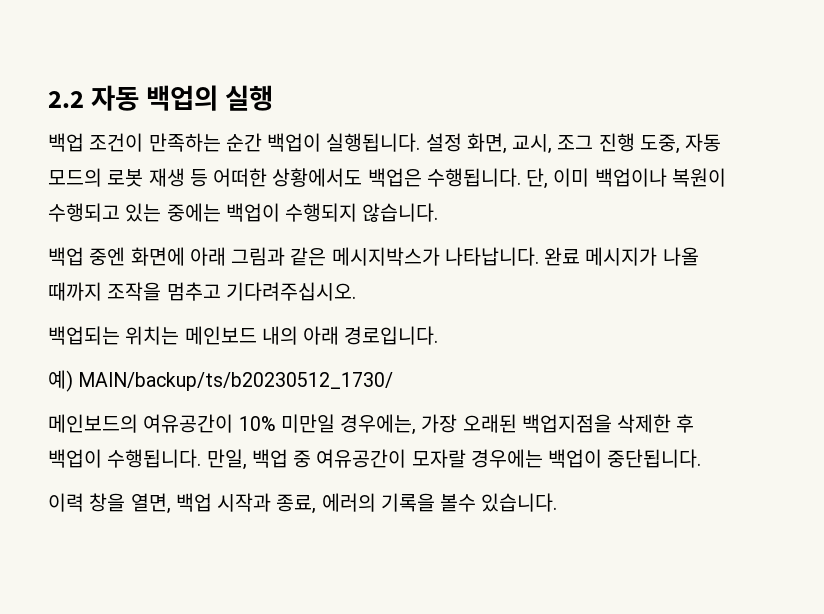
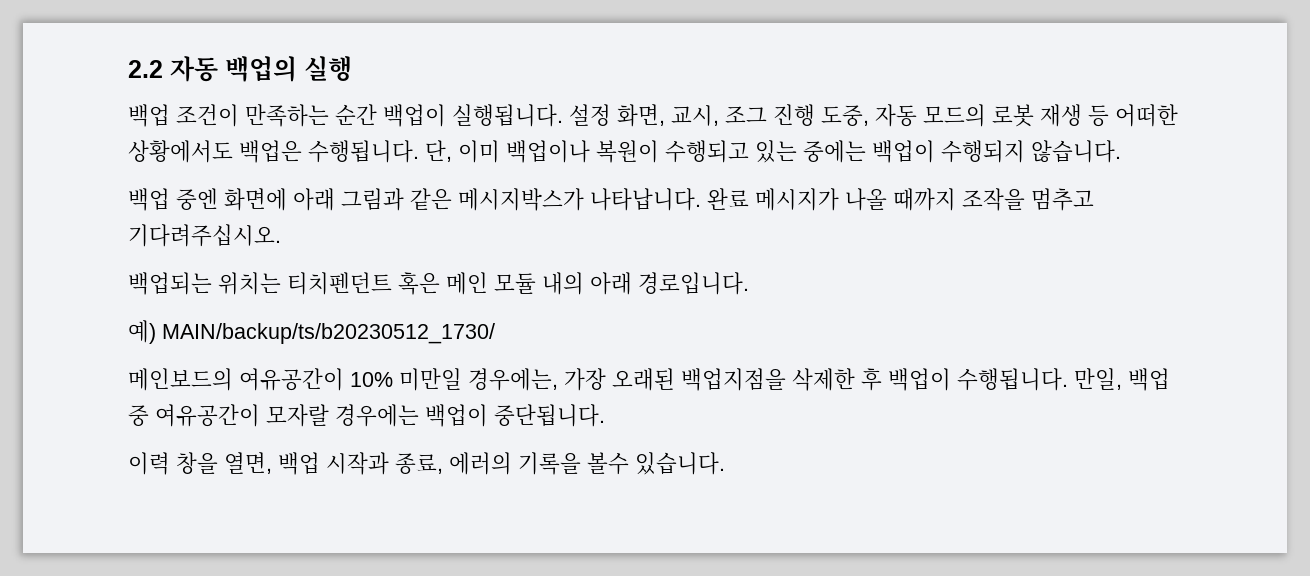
[184,326,257,345] 메인보드 -> [287,272,536,295] 티치펜던트 혹은 메인 모듈

